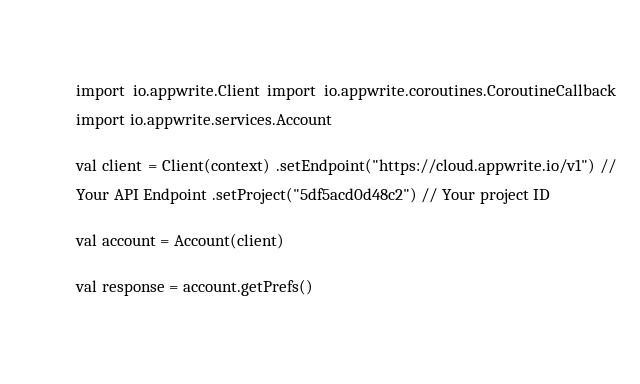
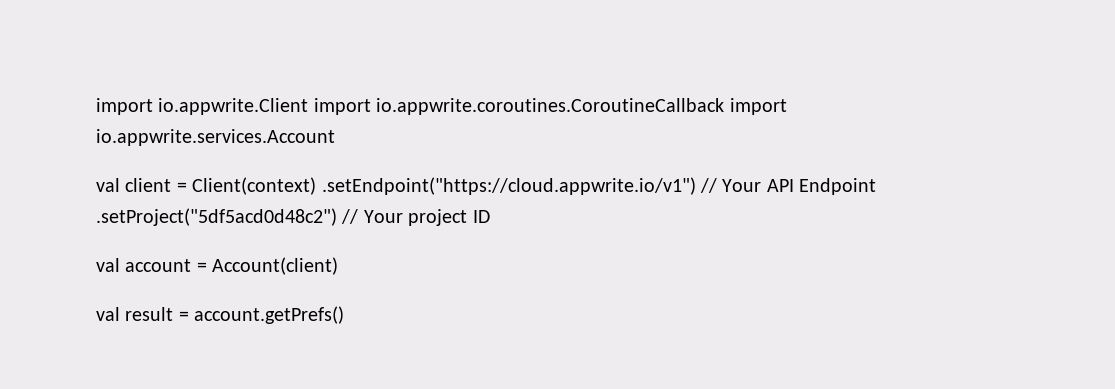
[101,283,165,296] response -> [125,307,174,321] result

